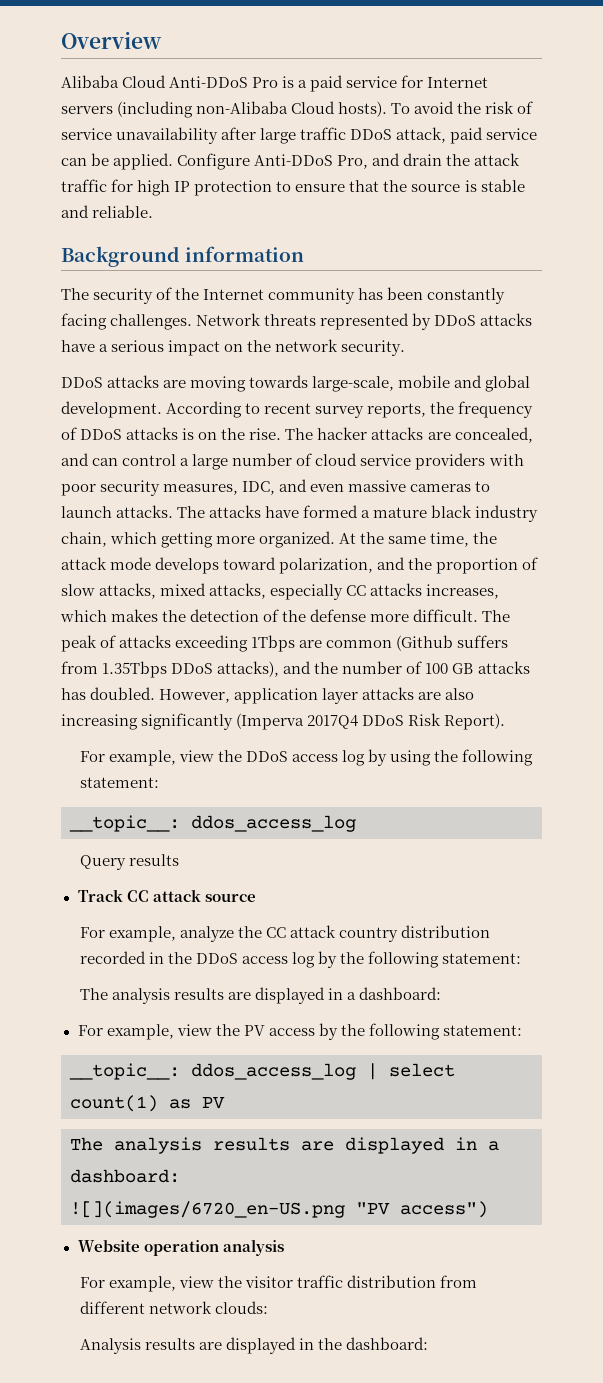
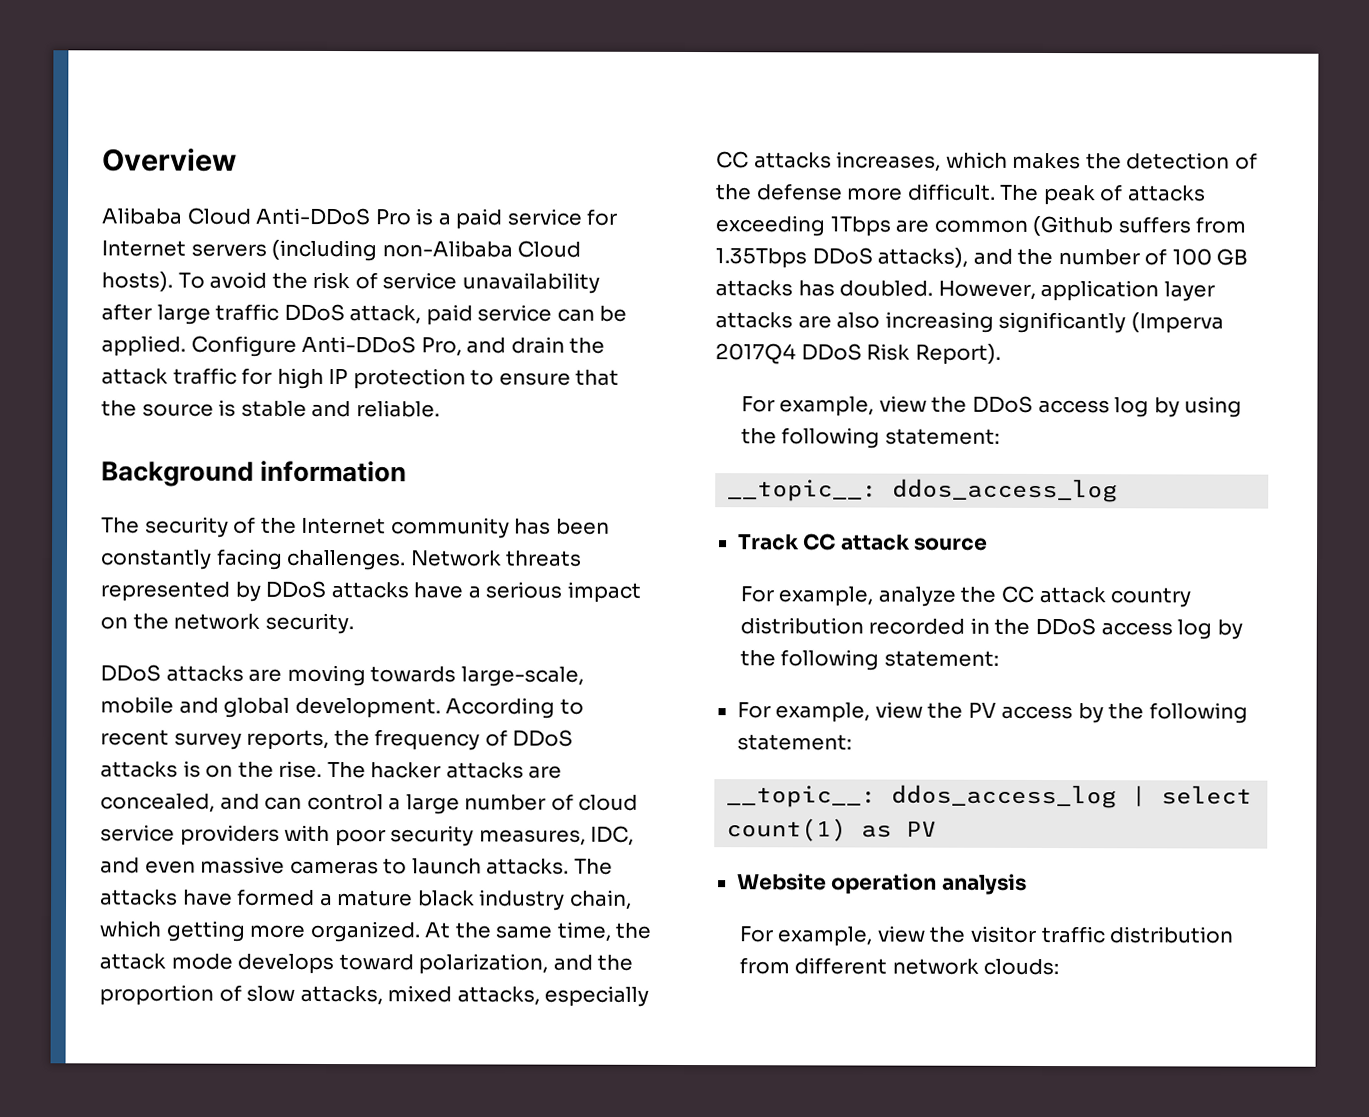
[79,854,179,870] // Query results -> (1119, 490) none
[79,987,441,1004] // The analysis results are displayed in a dashboard: -> (999, 658) none
[70,1137,499,1154] [70,1169,180,1183] [70,1201,488,1218] // The analysis results are displayed in a dashboard: // ![](images/6720_en-US.png "PV access") -> (938, 828) none
[79,1337,428,1354] // Analysis results are displayed in the dashboard: -> (1060, 967) none

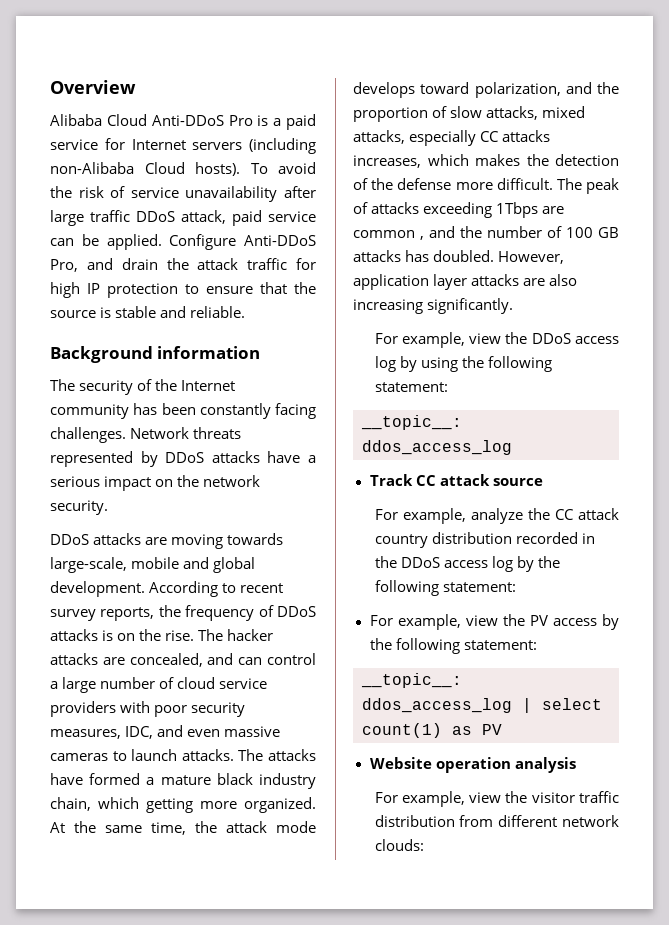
[1032,215,1247,237] [715,247,969,269] (Github suffers from 1.35Tbps DDoS attacks), -> [420,236,424,240] ,
[998,311,1224,334] [715,343,1001,365] significantly (Imperva 2017Q4 DDoS Risk Report). -> [427,298,514,314] significantly.

